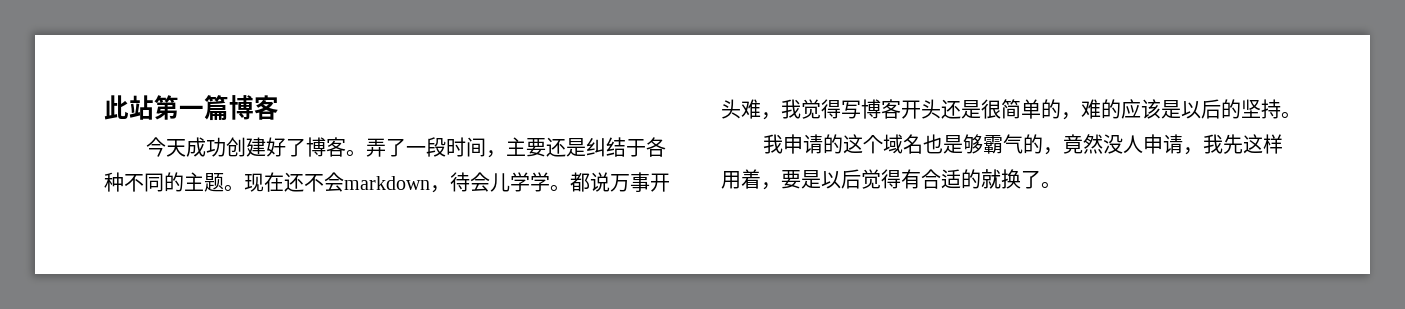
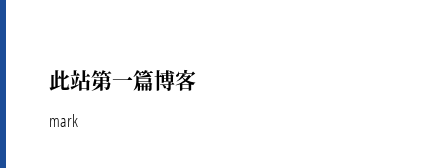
[146,137,667,158] [104,172,670,193] [721,99,1301,120] [763,134,1284,155] [721,169,1061,190] 今天成功创建好了博客。弄了一段时间，主要还是纠结于各种不同的主题。现在还不会markdown，待会儿学学。都说万事开头难，我觉得写博客开头还是很简单的，难的应该是以后的坚持。 // 我申请的这个域名也是够霸气的，竟然没人申请，我先这样用着，要是以后觉得有合适的就换了。 -> [49,114,78,127] mark

